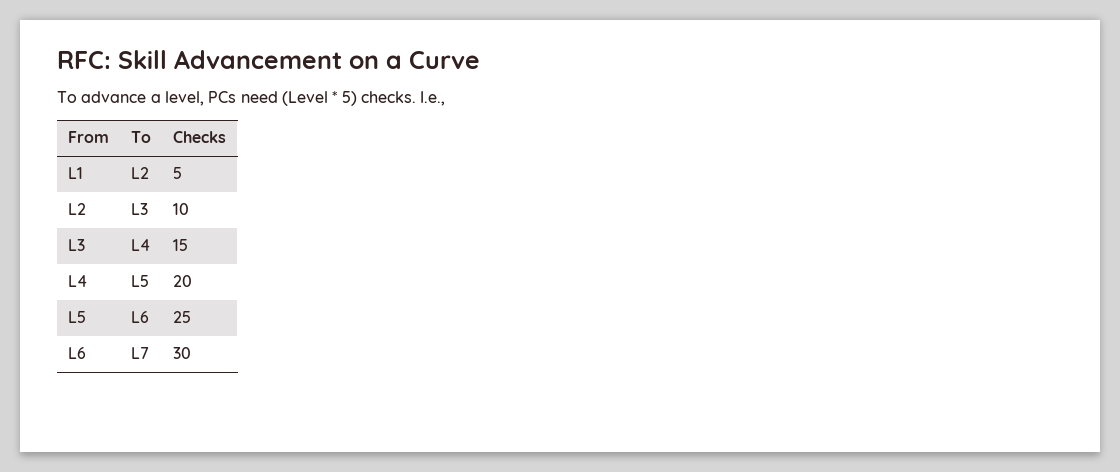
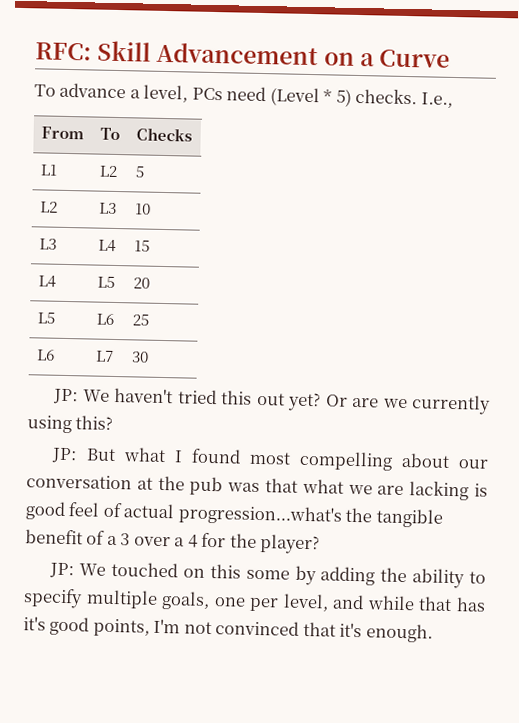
(191, 353) none -> [53,387,491,415] [27,415,114,434] [51,447,489,471] [26,474,489,501] [25,501,443,528] [25,529,321,555] [49,561,487,589] [23,588,486,612] [23,616,433,643] // JP: We haven't tried this out yet? Or are we currently using this? // JP: But what I found most compelling about our conversation at the pub was that what we are lacking is good feel of actual progression...what's the tangible benefit of a 3 over a 4 for the player? // JP: We touched on this some by adding the ability to specify multiple goals, one per level, and while that has it's good points, I'm not convinced that it's enough.

